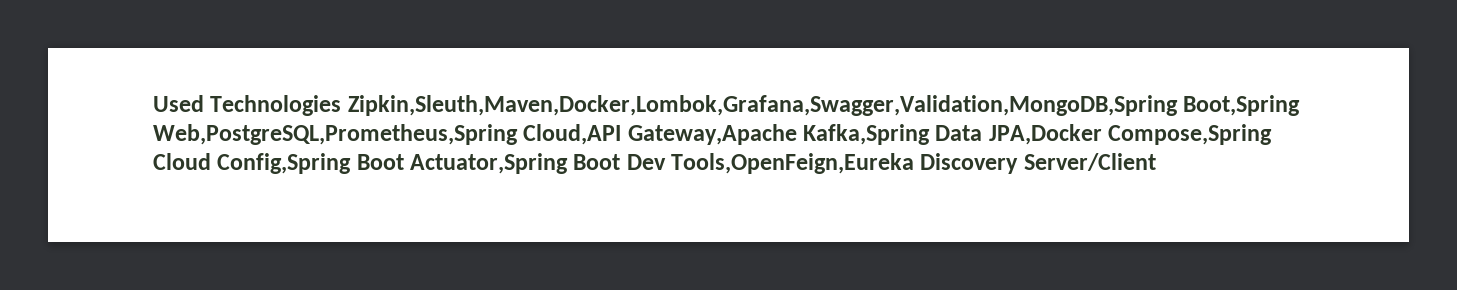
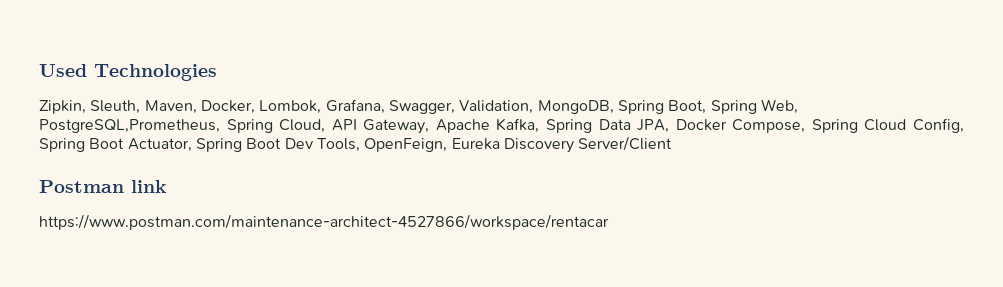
[347,95,1301,116] [153,124,1273,145] [153,153,915,174] Zipkin,Sleuth,Maven,Docker,Lombok,Grafana,Swagger,Validation,MongoDB,Spring Boot,Spring Web,PostgreSQL,Prometheus,Spring Cloud,API Gateway,Apache Kafka,Spring Data JPA,Docker Compose,Spring Cloud Config,Spring Boot Actuator,Spring Boot Dev Tools,OpenFeign,Eureka -> [39,99,798,114] [39,118,964,134] [39,138,500,152] // Zipkin, Sleuth, Maven, Docker, Lombok, Grafana, Swagger, Validation, MongoDB, Spring Boot, Spring Web, PostgreSQL,Prometheus, Spring Cloud, API Gateway, Apache Kafka, Spring Data JPA, Docker Compose, Spring Cloud Config, Spring Boot Actuator, Spring Boot Dev Tools, OpenFeign, Eureka
(1156, 162) none -> [39,180,167,193] [39,214,609,230] // Postman link // https://www.postman.com/maintenance-architect-4527866/workspace/rentacar

